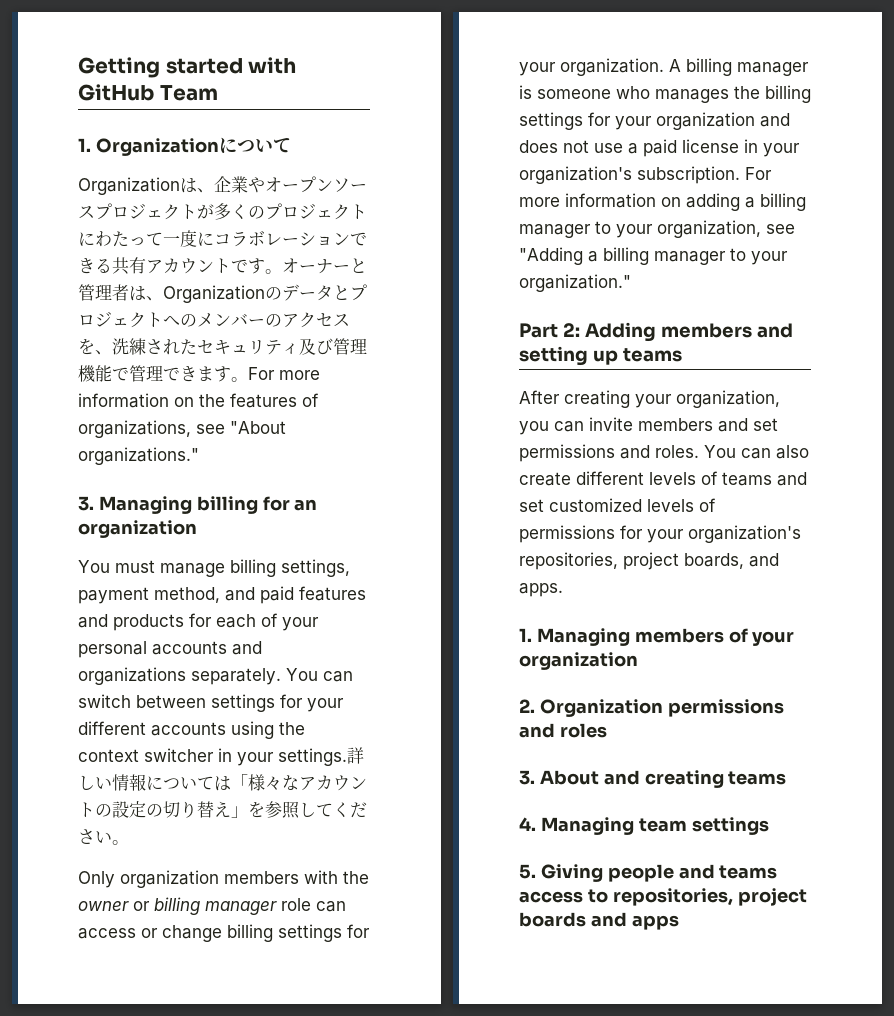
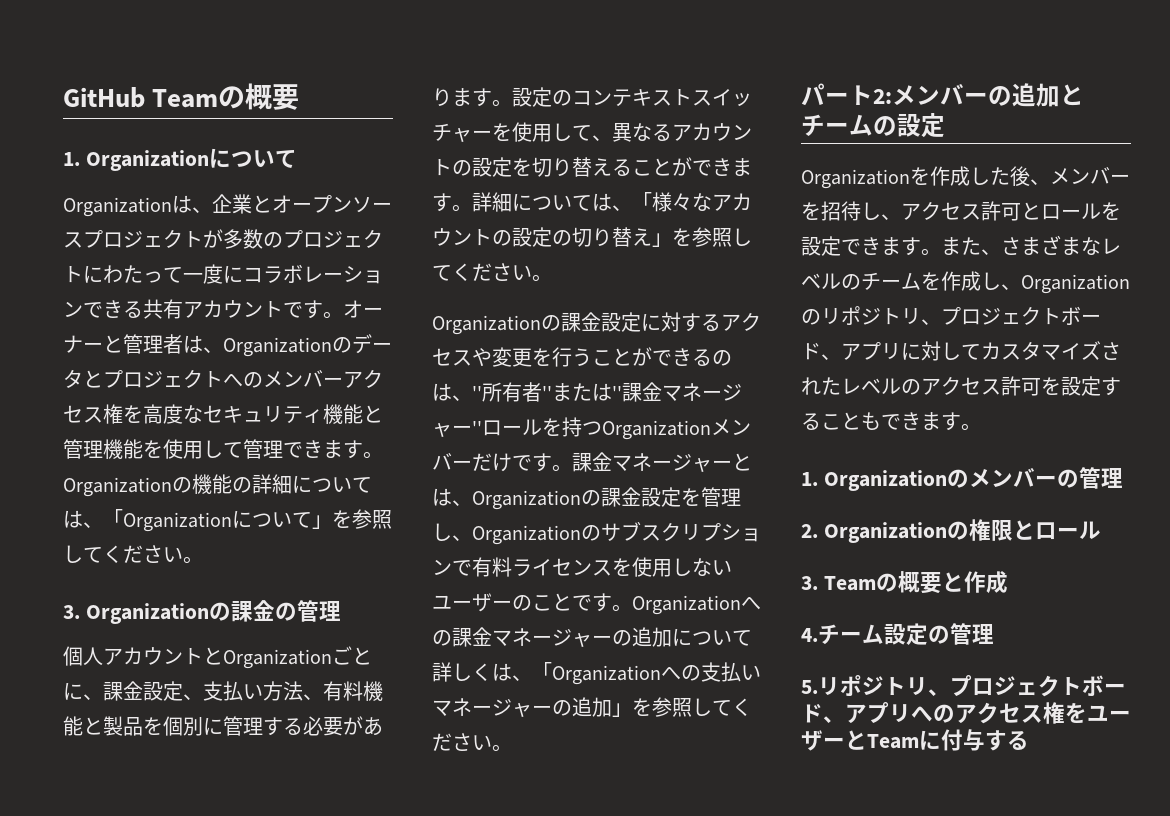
[78,57,297,78] Getting started with -> (63, 97) none
(218, 93) none -> [218,83,300,110] の概要
[248,177,265,193] や -> [252,195,272,213] と
[231,204,248,219] く -> [243,229,263,249] 数
[265,312,350,328] [78,338,197,355] のアクセスを、洗練された -> [343,369,383,388] [63,404,203,424] アクセス権を高度な
[299,338,333,355] 及び -> [323,404,383,424] 機能と
[112,367,129,381] で -> [143,439,243,459] を使用して
[248,367,320,380] [78,393,319,408] [78,420,286,438] [78,447,199,465] [78,496,318,514] [78,520,197,538] [78,559,350,577] [78,586,366,604] [78,613,319,631] [78,641,262,658] [78,667,353,685] [78,694,344,712] [78,721,305,739] [78,747,364,766] [78,774,231,791] For more information on the features of organizations, see "About organizations." // 3. Managing billing for an organization // You must manage billing settings, payment method, and paid features and products for each of your personal accounts and organizations separately. You can switch between settings for your different accounts using the context switcher in your settings.詳しい情報については -> [63,474,372,497] [63,509,392,532] [63,545,203,564] [63,600,341,624] [63,646,372,669] [63,681,383,701] [63,716,383,736] [432,87,752,107] [432,122,752,142] [432,157,752,177] [432,192,632,212] Organizationの機能の詳細については、「Organizationについて」を参照してください。 // 3. Organizationの課金の管理 // 個人アカウントとOrganizationごとに、課金設定、支払い方法、有料機能と製品を個別に管理する必要があります。設定のコンテキストスイッチャーを使用して、異なるアカウントの設定を切り替えることができます。詳細については、
[78,870,369,888] [78,897,346,915] [78,924,370,942] [519,58,809,76] [519,85,811,103] [519,112,790,130] [519,139,800,157] [519,166,772,184] [519,193,806,211] [519,220,795,238] [519,247,788,265] [519,274,631,292] [519,322,793,342] [519,346,682,366] [519,390,780,408] [519,417,778,435] [519,444,809,462] [519,471,807,486] [519,498,716,512] [519,525,801,543] [519,552,779,570] [519,583,563,597] [519,628,795,646] [519,652,638,670] [519,699,784,717] [519,723,607,738] [519,770,787,788] [519,817,769,835] [519,864,778,882] [519,888,807,906] [519,912,679,930] Only organization members with the owner or billing manager role can access or change billing settings for your organization. A billing manager is someone who manages the billing settings for your organization and does not use a paid license in your organization's subscription. For more information on adding a billing manager to your organization, see "Adding a billing manager to your organization." // Part 2: Adding members and setting up teams // After creating your organization, you can invite members and set permissions and roles. You can also create different levels of teams and set customized levels of permissions for your organization's repositories, project boards, and apps. // 1. Managing members of your organization // 2. Organization permissions and roles // 3. About and creating teams // 4. Managing team settings // 5. Giving people and teams access to repositories, project boards and apps -> [432,312,761,335] [432,347,732,367] [432,382,742,402] [432,417,751,440] [432,452,752,472] [432,487,741,510] [432,521,761,545] [432,557,732,577] [432,593,761,615] [432,627,752,647] [432,662,761,685] [432,697,752,717] [432,733,512,752] [801,83,1084,107] [801,113,945,138] [801,166,1130,189] [801,201,1121,221] [801,235,1121,256] [801,271,1130,294] [801,306,1101,325] [801,341,1121,361] [801,376,1121,396] [801,412,981,431] [801,467,1123,491] [801,519,1101,543] [801,571,1008,594] [801,623,994,645] [801,675,1126,697] [801,702,1131,724] [801,729,1029,751] Organizationの課金設定に対するアクセスや変更を行うことができるのは、''所有者''または''課金マネージャー''ロールを持つOrganizationメンバーだけです。課金マネージャーとは、Organizationの課金設定を管理し、Organizationのサブスクリプションで有料ライセンスを使用しないユーザーのことです。Organizationへの課金マネージャーの追加について詳しくは、「Organizationへの支払いマネージャーの追加」を参照してください。 // パート2:メンバーの追加とチームの設定 // Organizationを作成した後、メンバーを招待し、アクセス許可とロールを設定できます。また、さまざまなレベルのチームを作成し、Organizationのリポジトリ、プロジェクトボード、アプリに対してカスタマイズされたレベルのアクセス許可を設定することもできます。 // 1. Organizationのメンバーの管理 // 2. Organizationの権限とロール // 3. Teamの概要と作成 // 4.チーム設定の管理 // 5.リポジトリ、プロジェクトボード、アプリへのアクセス権をユーザーとTeamに付与する

